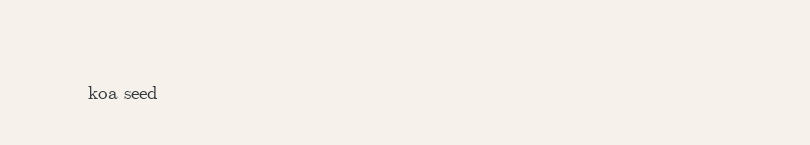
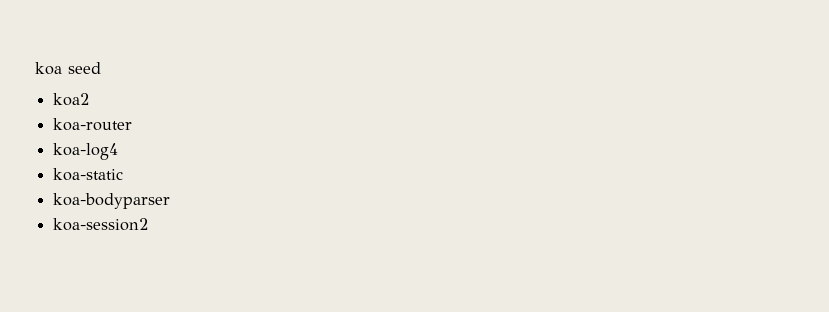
(158, 92) none -> [53,93,90,106] [53,118,133,131] [53,143,119,160] [53,168,124,181] [53,193,171,209] [53,218,149,231] // koa2 // koa-router // koa-log4 // koa-static // koa-bodyparser // koa-session2

